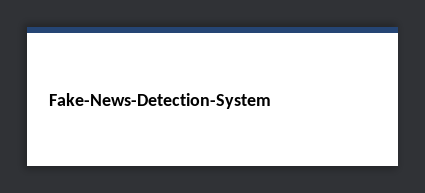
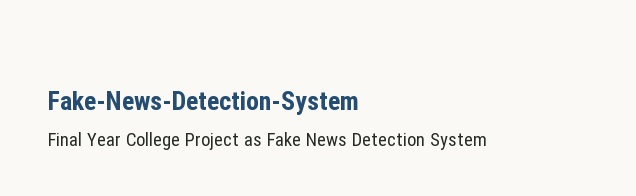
(271, 101) none -> [48,132,487,150] // Final Year College Project as Fake News Detection System

